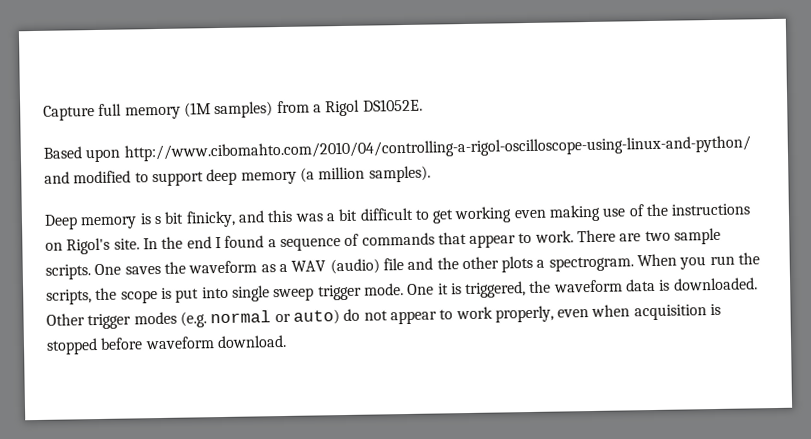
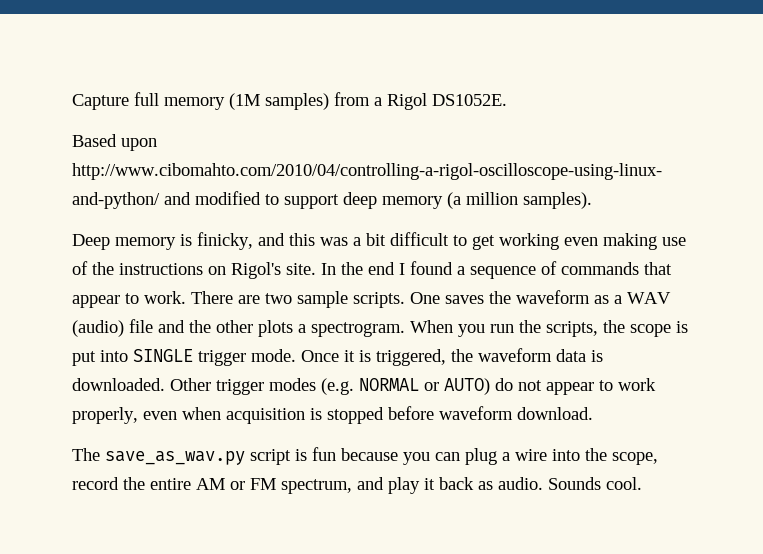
[153,211,185,225] s bit -> (192, 240) none
[231,285,315,302] single sweep -> [133,349,193,362] SINGLE
[407,283,435,295] One -> [301,350,339,362] Once
[210,309,340,325] normal or auto) -> [359,378,490,395] NORMAL or AUTO)
(287, 341) none -> [72,447,658,465] [72,477,642,494] // The save_as_wav.py script is fun because you can plug a wire into the scope, record the entire AM or FM spectrum, and play it back as audio. Sounds cool.

